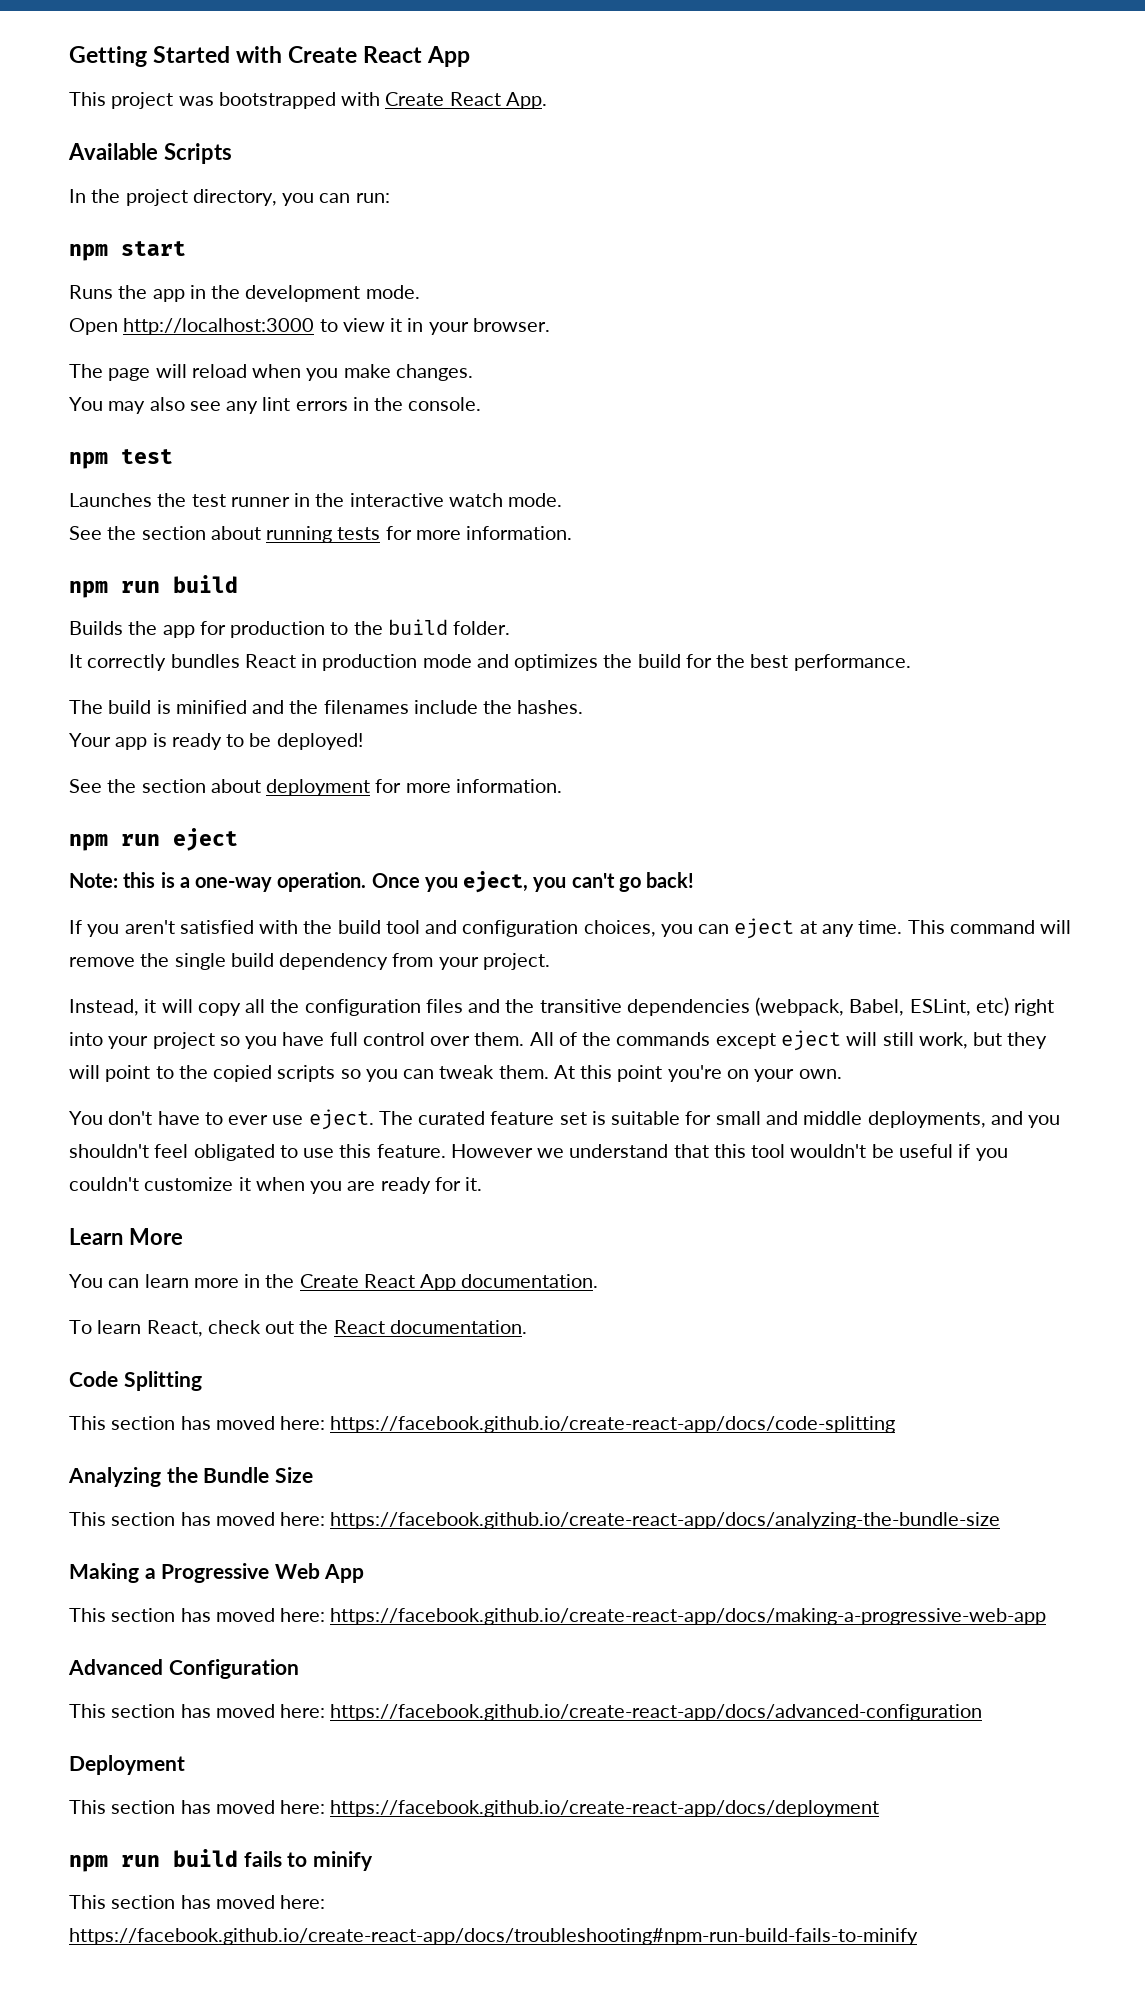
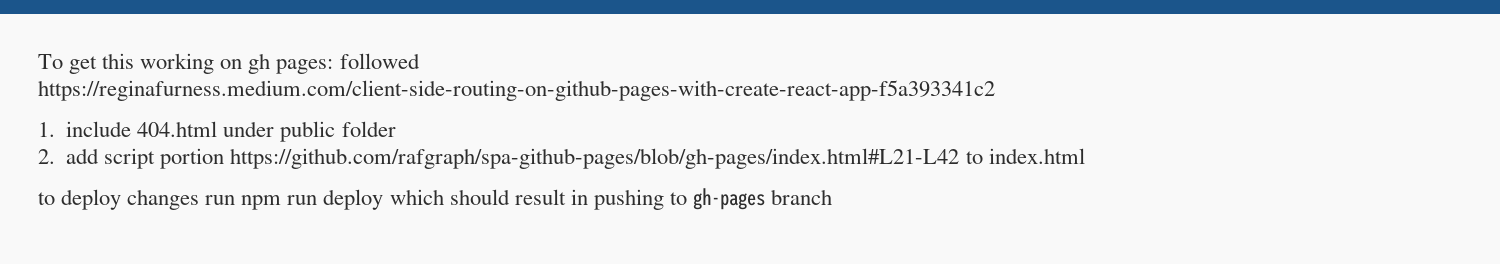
[69,46,471,67] [69,92,547,109] [68,143,232,164] [69,189,390,206] [69,241,186,261] [69,285,420,302] [69,318,550,335] [69,364,473,381] [69,397,482,414] [69,449,173,469] [69,493,563,507] [69,526,573,543] [69,575,238,598] [69,619,511,638] [69,654,911,671] [69,700,584,714] [69,733,363,750] [69,779,562,796] [69,828,238,851] [69,871,695,893] [69,918,1072,939] [69,953,550,970] [69,997,1055,1016] [69,1030,1048,1051] [69,1065,842,1082] [69,1109,1061,1130] [69,1144,1008,1161] [69,1177,483,1194] [69,1228,183,1245] [69,1274,599,1291] [69,1320,527,1337] [69,1371,202,1391] [69,1416,896,1433] [68,1467,313,1487] [69,1512,1001,1529] [69,1563,365,1583] [69,1608,1047,1625] [68,1659,299,1679] [69,1704,983,1721] [69,1755,185,1775] [69,1800,880,1817] [69,1849,373,1872] [69,1895,326,1909] [69,1928,918,1945] Getting Started with Create React App // This project was bootstrapped with Create React App. // Available Scripts // In the project directory, you can run: // npm start // Runs the app in the development mode. // Open http://localhost:3000 to view it in your browser. // The page will reload when you make changes. // You may also see any lint errors in the console. // npm test // Launches the test runner in the interactive watch mode. // See the section about running tests for more information. // npm run build // Builds the app for production to the build folder. // It correctly bundles React in production mode and optimizes the build for the best performance. // The build is minified and the filenames include the hashes. // Your app is ready to be deployed! // See the section about deployment for more information. // npm run eject // Note: this is a one-way operation. Once you eject, you can't go back! // If you aren't satisfied with the build tool and configuration choices, you can eject at any time. This command will remove the single build dependency from your project. // Instead, it will copy all the configuration files and the transitive dependencies (webpack, Babel, ESLint, etc) right into your project so you have full control over them. All of the commands except eject will still work, but they will point to the copied scripts so you can tweak them. At this point you're on your own. // You don't have to ever use eject. The curated feature set is suitable for small and middle deployments, and you shouldn't feel obligated to use this feature. However we understand that this tool wouldn't be useful if you couldn't customize it when you are ready for it. // Learn More // You can learn more in the Create React App documentation. // To learn React, check out the React documentation. // Code Splitting // This section has moved here: https://facebook.github.io/create-react-app/docs/code-splitting // Analyzing the Bundle Size // This section has moved here: https://facebook.github.io/create-react-app/docs/analyzing-the-bundle-size // Making a Progressive Web App // This section has moved here: https://facebook.github.io/create-react-app/docs/making-a-progressive-web-app // Advanced Configuration // This section has moved here: https://facebook.github.io/create-react-app/docs/advanced-configuration // Deployment // This section has moved here: https://facebook.github.io/create-react-app/docs/deployment // npm run build fails to minify // This section has moved here: https://facebook.github.io/create-react-app/docs/troubleshooting#npm-run-build-fails-to-minify -> [38,53,420,74] [38,80,995,101] [38,121,396,142] [38,148,1085,169] [38,188,833,210] To get this working on gh pages: followed https://reginafurness.medium.com/client-side-routing-on-github-pages-with-create-react-app-f5a393341c2 // 1. include 404.html under public folder // 2. add script portion https://github.com/rafgraph/spa-github-pages/blob/gh-pages/index.html#L21-L42 to index.html // to deploy changes run npm run deploy which should result in pushing to gh-pages branch

